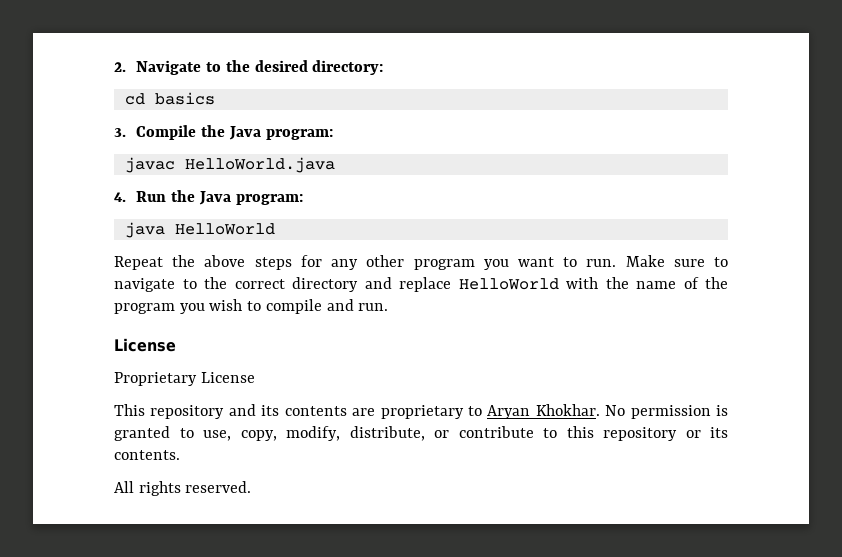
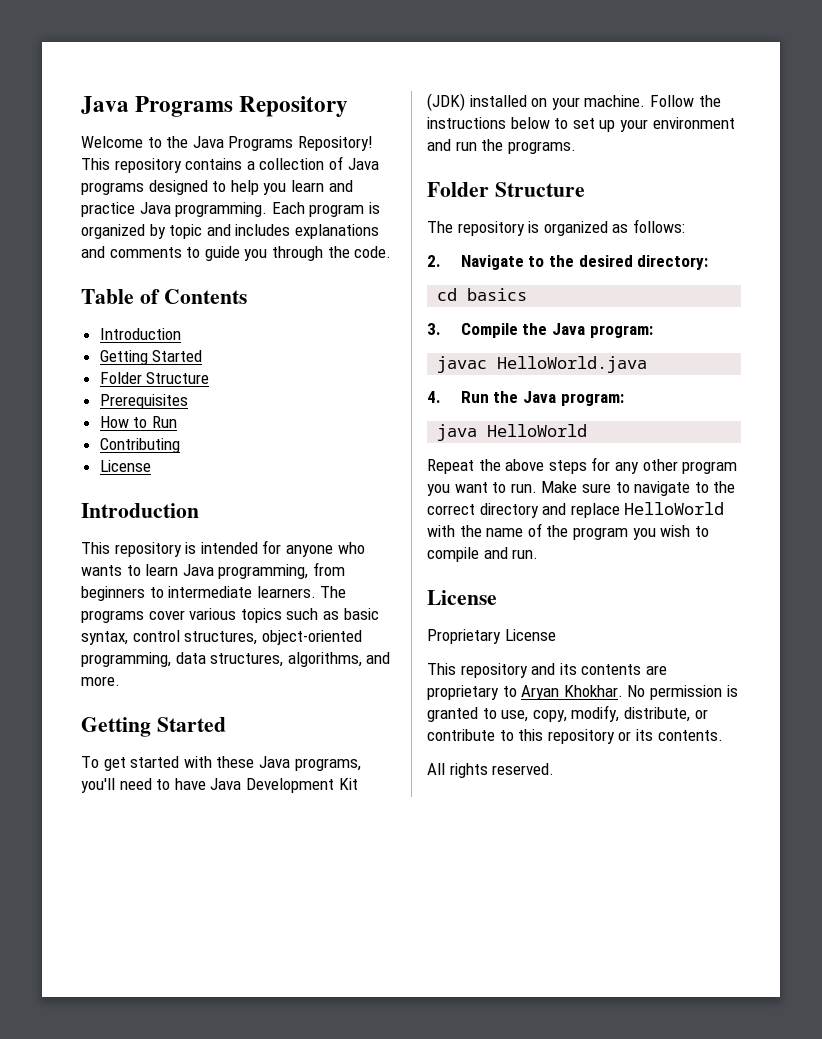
(114, 67) none -> [81,96,349,117] [81,136,373,151] [81,156,379,173] [81,180,353,195] [81,202,380,217] [81,224,379,239] [81,246,392,261] [81,289,247,304] [99,328,181,340] [99,350,203,365] [99,372,210,384] [99,394,188,409] [99,416,177,428] [99,438,180,453] [99,460,151,472] [81,503,199,518] [81,540,365,557] [81,562,345,579] [81,586,347,601] [81,608,379,623] [81,630,362,645] [81,652,391,667] [81,676,120,686] [81,717,226,737] [81,756,361,771] [81,778,358,793] [427,93,721,111] [427,117,735,132] [427,139,576,154] [427,182,585,197] [427,219,685,236] Java Programs Repository // Welcome to the Java Programs Repository! This repository contains a collection of Java programs designed to help you learn and practice Java programming. Each program is organized by topic and includes explanations and comments to guide you through the code. // Table of Contents // Introduction // Getting Started // Folder Structure // Prerequisites // How to Run // Contributing // License // Introduction // This repository is intended for anyone who wants to learn Java programming, from beginners to intermediate learners. The programs cover various topics such as basic syntax, control structures, object-oriented programming, data structures, algorithms, and more. // Getting Started // To get started with these Java programs, you'll need to have Java Development Kit (JDK) installed on your machine. Follow the instructions below to set up your environment and run the programs. // Folder Structure // The repository is organized as follows: //

